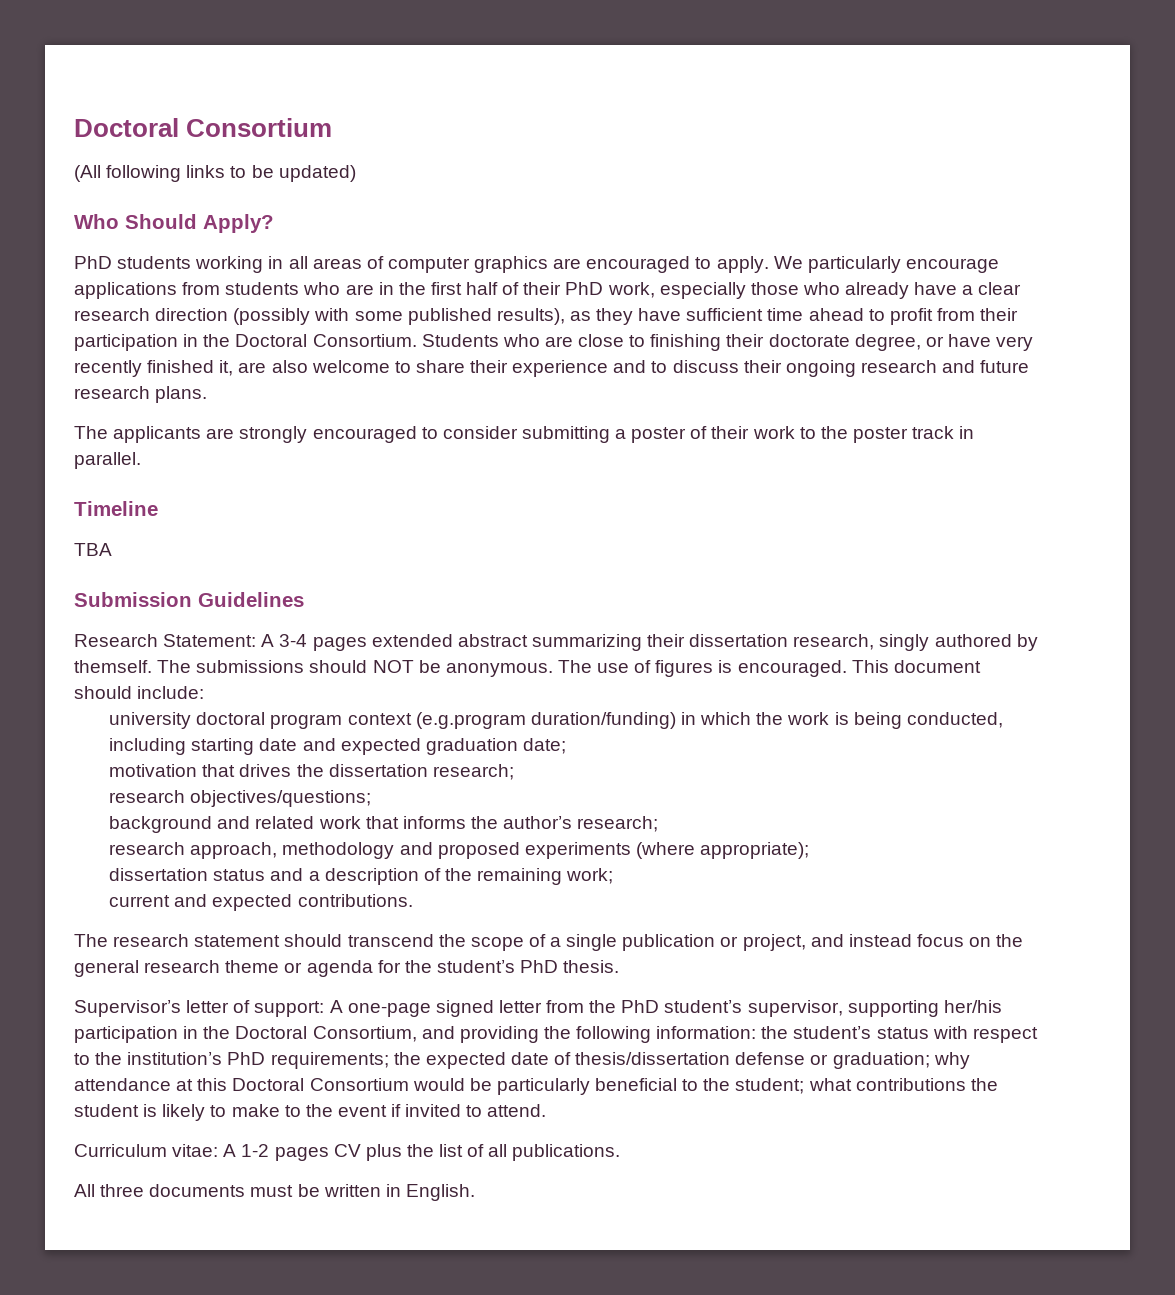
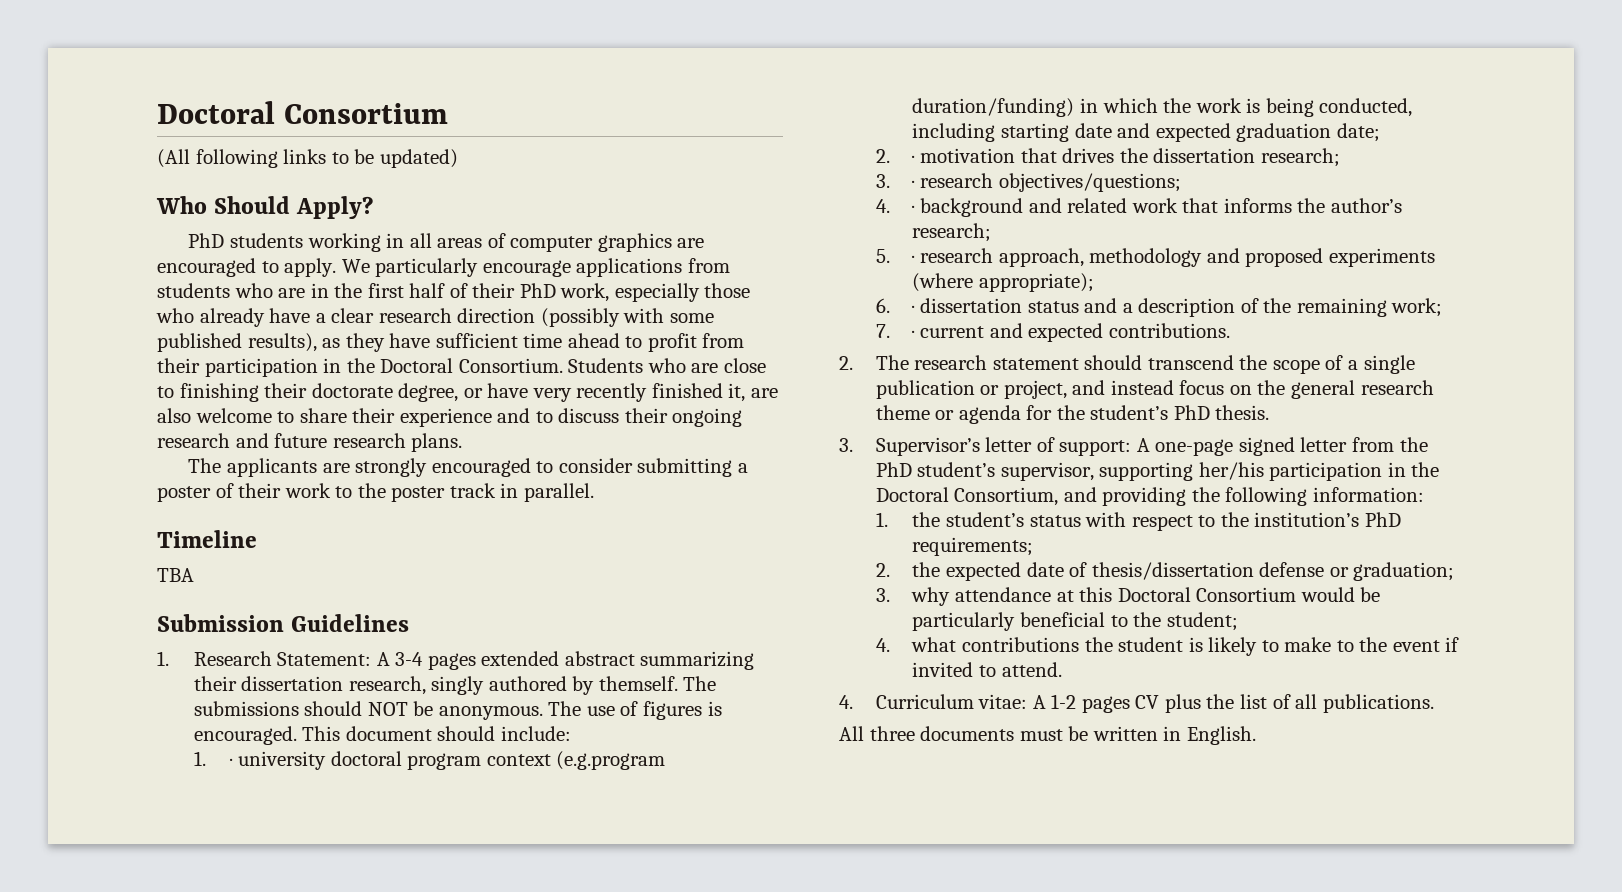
(304, 599) none -> [157,651,169,666] 1.
(205, 692) none -> [193,751,234,766] 1. ·
(567, 746) none -> [875,149,916,163] 2. ·
(514, 772) none -> [875,174,916,188] 3. ·
(372, 798) none -> [875,199,916,213] 4. ·
(659, 824) none -> [875,249,916,263] 5. ·
(810, 850) none -> [875,298,916,313] 6. ·
(614, 876) none -> [875,324,916,338] 7. ·
(413, 900) none -> [839,356,853,370] 2.
(620, 966) none -> [839,438,853,452] 3.
(757, 1032) none -> [875,512,888,527] // 1.
(389, 1060) none -> [875,563,890,577] // 2.
(930, 1060) none -> [875,588,890,602] // 3.
(805, 1086) none -> [875,638,890,652] // 4.
(547, 1110) none -> [839,695,853,709] 4.

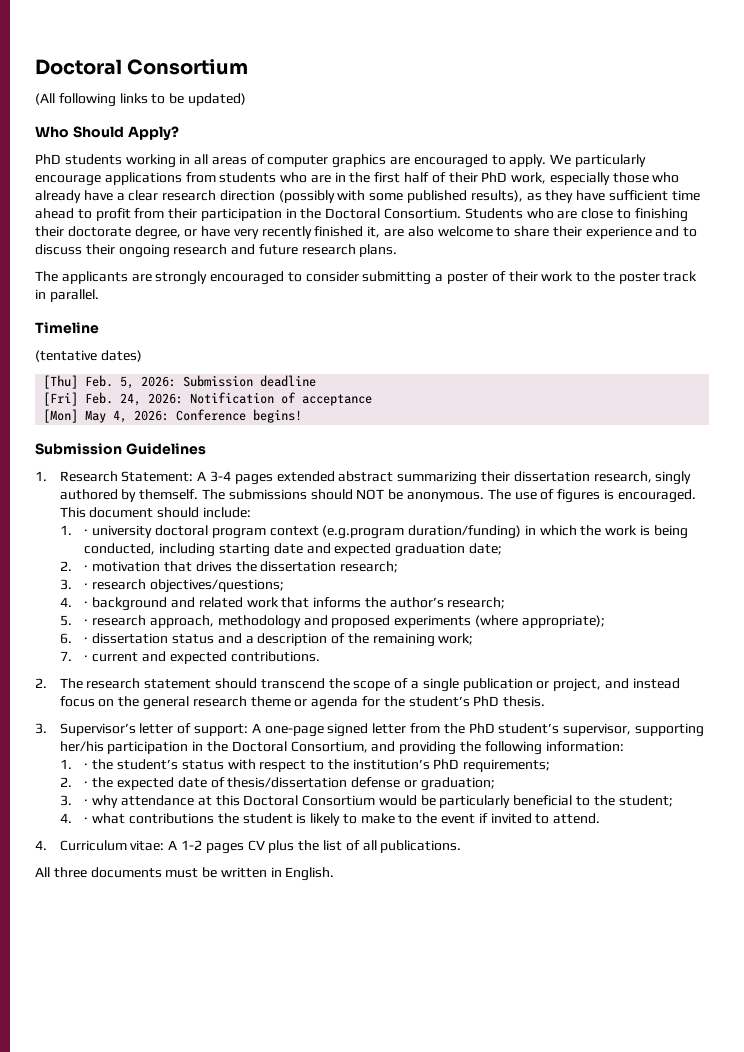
[157,568,194,582] TBA -> [35,350,142,362] [43,375,317,389] [43,392,373,406] [43,409,303,423] (tentative dates) // [Thu] Feb. 5, 2026: Submission deadline // [Fri] Feb. 24, 2026: Notification of acceptance // [Mon] May 4, 2026: Conference begins!
(888, 519) none -> [84,763,89,769] ·
(890, 570) none -> [84,781,89,787] ·
(890, 595) none -> [84,799,89,805] ·
(890, 645) none -> [84,817,89,823] ·

